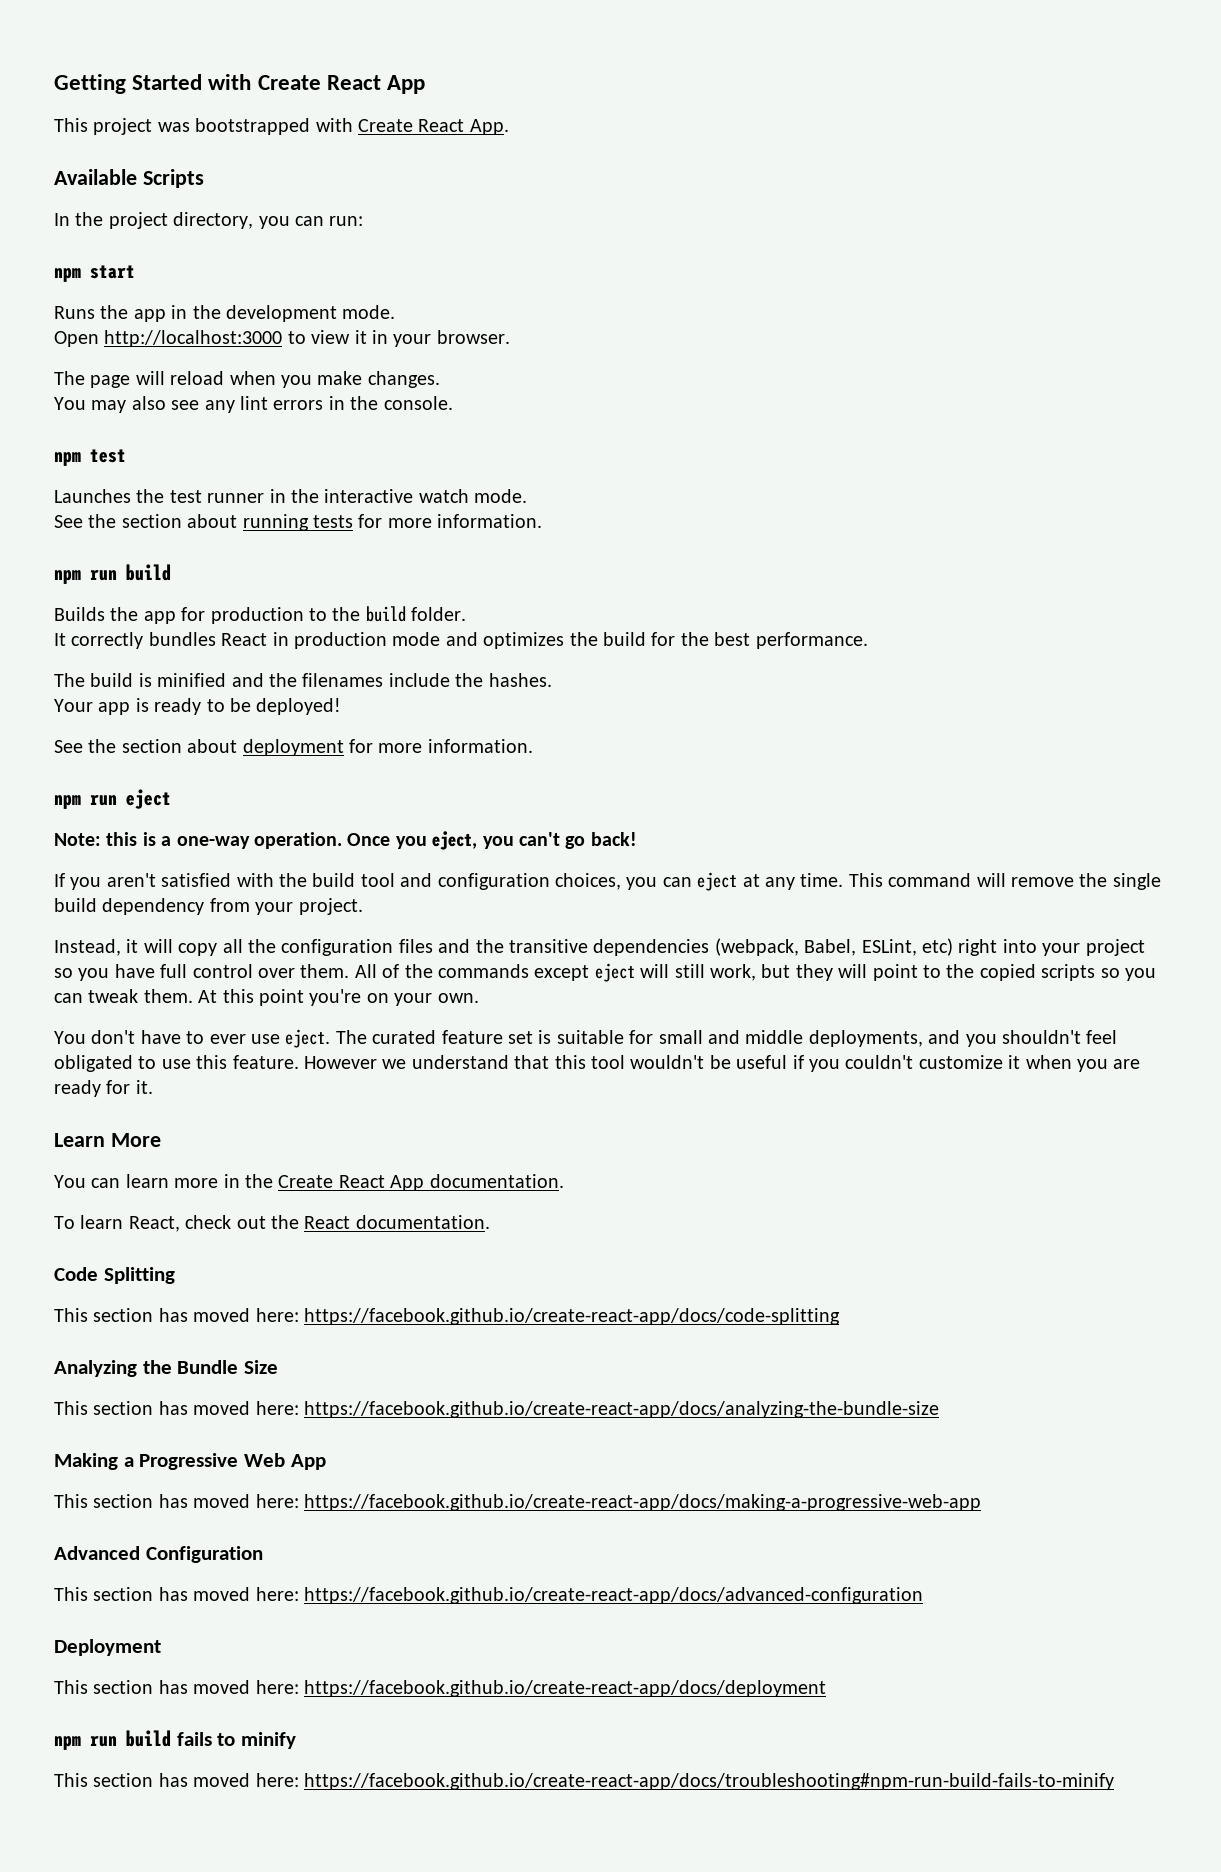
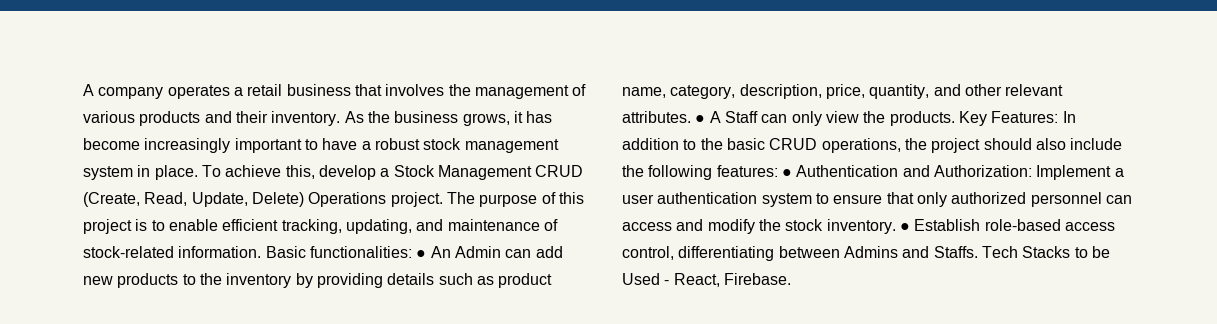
[54,74,426,94] [54,118,509,135] [54,169,204,188] [54,212,364,229] [54,265,135,282] [54,305,396,322] [54,330,510,347] [54,371,440,388] [54,396,453,413] [54,449,126,466] [54,489,528,503] [54,514,543,531] [54,564,171,584] [54,606,467,624] [54,632,868,649] [54,673,552,687] [54,698,342,715] [54,739,533,756] [54,789,171,809] [54,831,637,850] [54,872,1161,891] [54,898,363,915] [54,938,1145,956] [54,963,1156,982] [54,989,479,1006] [54,1029,1118,1048] [54,1055,1141,1072] [54,1080,153,1097] [54,1133,161,1147] [54,1174,564,1191] [54,1215,490,1232] [54,1267,175,1284] [54,1308,840,1325] [54,1360,279,1377] [54,1401,939,1418] [54,1453,326,1470] [54,1494,981,1511] [54,1546,263,1563] [54,1587,923,1604] [54,1639,161,1656] [54,1680,826,1697] [54,1730,297,1750] [54,1773,1114,1790] Getting Started with Create React App // This project was bootstrapped with Create React App. // Available Scripts // In the project directory, you can run: // npm start // Runs the app in the development mode. // Open http://localhost:3000 to view it in your browser. // The page will reload when you make changes. // You may also see any lint errors in the console. // npm test // Launches the test runner in the interactive watch mode. // See the section about running tests for more information. // npm run build // Builds the app for production to the build folder. // It correctly bundles React in production mode and optimizes the build for the best performance. // The build is minified and the filenames include the hashes. // Your app is ready to be deployed! // See the section about deployment for more information. // npm run eject // Note: this is a one-way operation. Once you eject, you can't go back! // If you aren't satisfied with the build tool and configuration choices, you can eject at any time. This command will remove the single build dependency from your project. // Instead, it will copy all the configuration files and the transitive dependencies (webpack, Babel, ESLint, etc) right into your project so you have full control over them. All of the commands except eject will still work, but they will point to the copied scripts so you can tweak them. At this point you're on your own. // You don't have to ever use eject. The curated feature set is suitable for small and middle deployments, and you shouldn't feel obligated to use this feature. However we understand that this tool wouldn't be useful if you couldn't customize it when you are ready for it. // Learn More // You can learn more in the Create React App documentation. // To learn React, check out the React documentation. // Code Splitting // This section has moved here: https://facebook.github.io/create-react-app/docs/code-splitting // Analyzing the Bundle Size // This section has moved here: https://facebook.github.io/create-react-app/docs/analyzing-the-bundle-size // Making a Progressive Web App // This section has moved here: https://facebook.github.io/create-react-app/docs/making-a-progressive-web-app // Advanced Configuration // This section has moved here: https://facebook.github.io/create-react-app/docs/advanced-configuration // Deployment // This section has moved here: https://facebook.github.io/create-react-app/docs/deployment // npm run build fails to minify // This section has moved here: https://facebook.github.io/create-react-app/docs/troubleshooting#npm-run-build-fails-to-minify -> [83,84,587,99] [83,111,553,126] [83,138,559,153] [83,165,584,180] [83,192,584,207] [83,219,558,234] [83,246,563,258] [83,273,553,288] [622,84,1064,99] [622,111,1076,126] [622,138,1123,153] [622,165,1124,180] [622,192,1132,207] [622,219,1115,234] [622,246,1110,261] [622,273,791,287] A company operates a retail business that involves the management of various products and their inventory. As the business grows, it has become increasingly important to have a robust stock management system in place. To achieve this, develop a Stock Management CRUD (Create, Read, Update, Delete) Operations project. The purpose of this project is to enable efficient tracking, updating, and maintenance of stock-related information. Basic functionalities: ● An Admin can add new products to the inventory by providing details such as product name, category, description, price, quantity, and other relevant attributes. ● A Staff can only view the products. Key Features: In addition to the basic CRUD operations, the project should also include the following features: ● Authentication and Authorization: Implement a user authentication system to ensure that only authorized personnel can access and modify the stock inventory. ● Establish role-based access control, differentiating between Admins and Staffs. Tech Stacks to be Used - React, Firebase.

